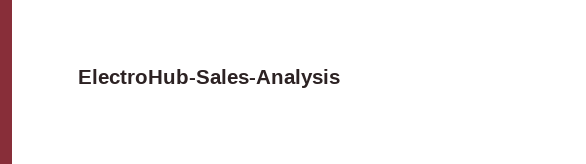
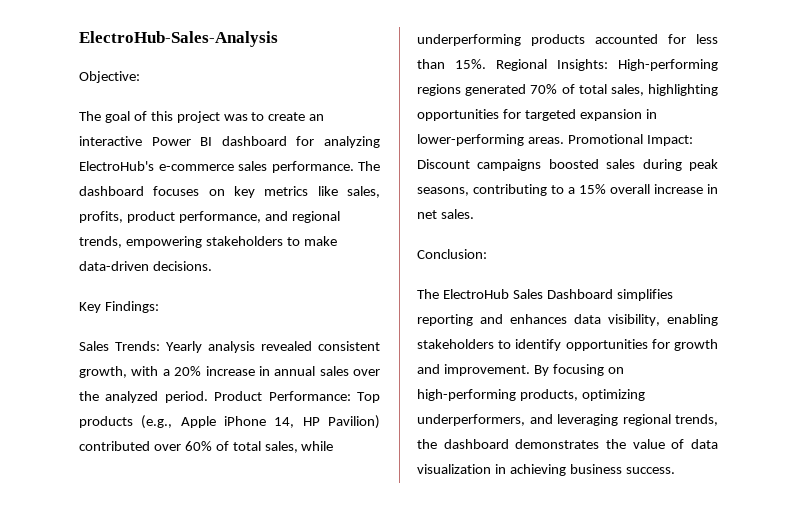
(340, 78) none -> [79,71,140,83] [79,111,325,123] [79,136,380,148] [79,161,380,173] [79,186,380,198] [79,211,340,223] [79,236,337,248] [79,261,212,271] [79,301,159,313] [79,341,380,353] [79,366,380,378] [79,391,380,403] [79,415,380,429] [79,441,334,453] [417,34,718,46] [417,59,718,71] [417,84,718,96] [417,109,657,121] [417,134,693,146] [417,159,718,171] [417,184,718,196] [417,209,474,219] [417,249,487,259] [417,289,673,301] [417,314,718,326] [417,339,718,351] [417,364,624,376] [417,389,645,401] [417,414,718,426] [417,439,718,449] [417,464,675,476] // Objective: // The goal of this project was to create an interactive Power BI dashboard for analyzing ElectroHub's e-commerce sales performance. The dashboard focuses on key metrics like sales, profits, product performance, and regional trends, empowering stakeholders to make data-driven decisions. // Key Findings: // Sales Trends: Yearly analysis revealed consistent growth, with a 20% increase in annual sales over the analyzed period. Product Performance: Top products (e.g., Apple iPhone 14, HP Pavilion) contributed over 60% of total sales, while underperforming products accounted for less than 15%. Regional Insights: High-performing regions generated 70% of total sales, highlighting opportunities for targeted expansion in lower-performing areas. Promotional Impact: Discount campaigns boosted sales during peak seasons, contributing to a 15% overall increase in net sales. // Conclusion: // The ElectroHub Sales Dashboard simplifies reporting and enhances data visibility, enabling stakeholders to identify opportunities for growth and improvement. By focusing on high-performing products, optimizing underperformers, and leveraging regional trends, the dashboard demonstrates the value of data visualization in achieving business success.

